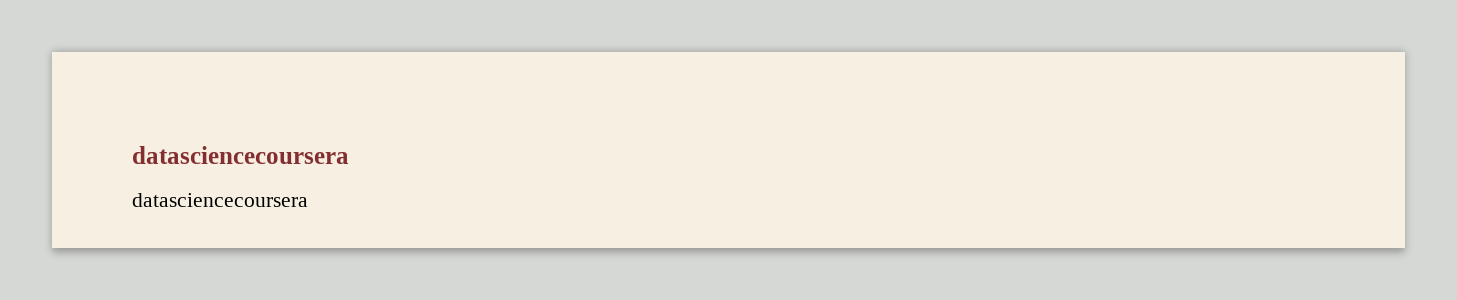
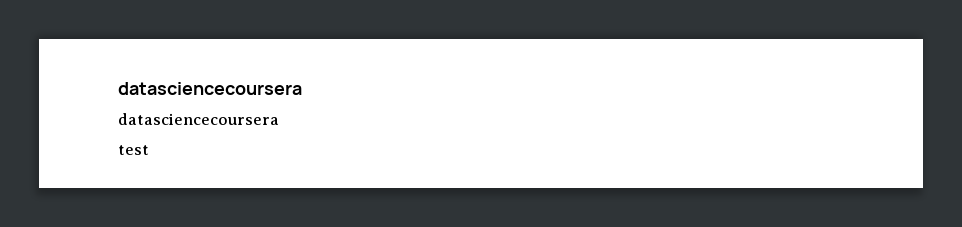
(308, 200) none -> [118,145,149,155] // test

